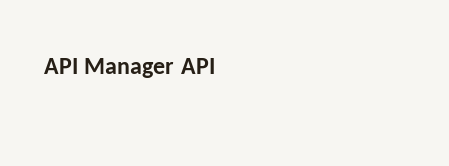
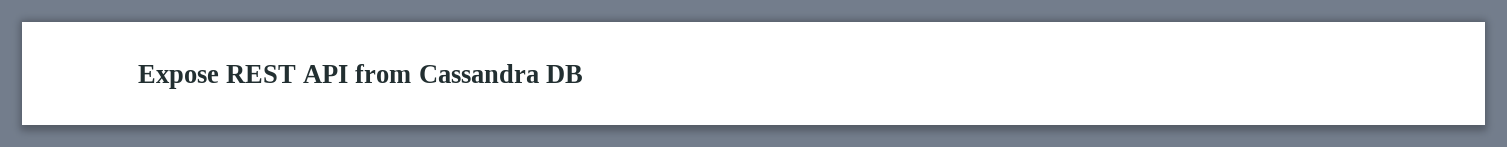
[44,58,215,78] API Manager API -> [138,64,583,89] Expose REST API from Cassandra DB

